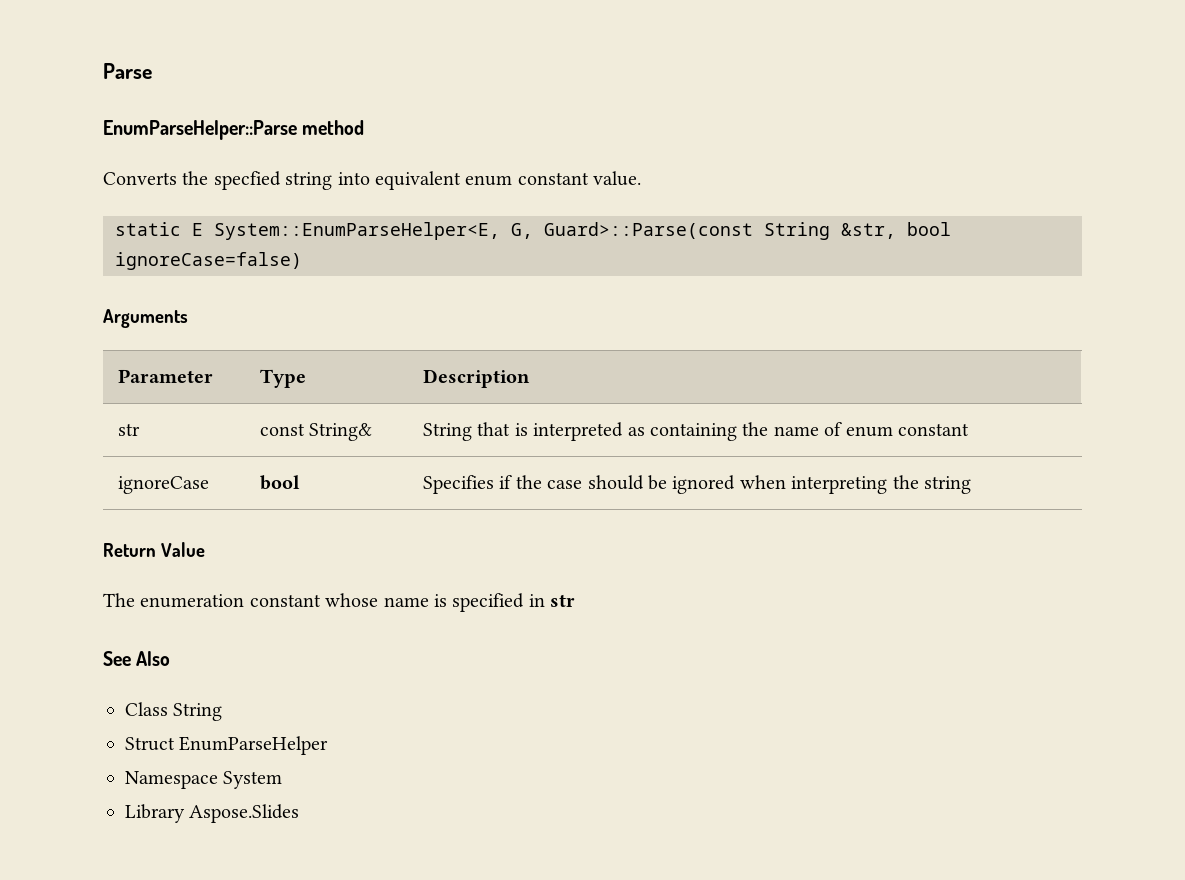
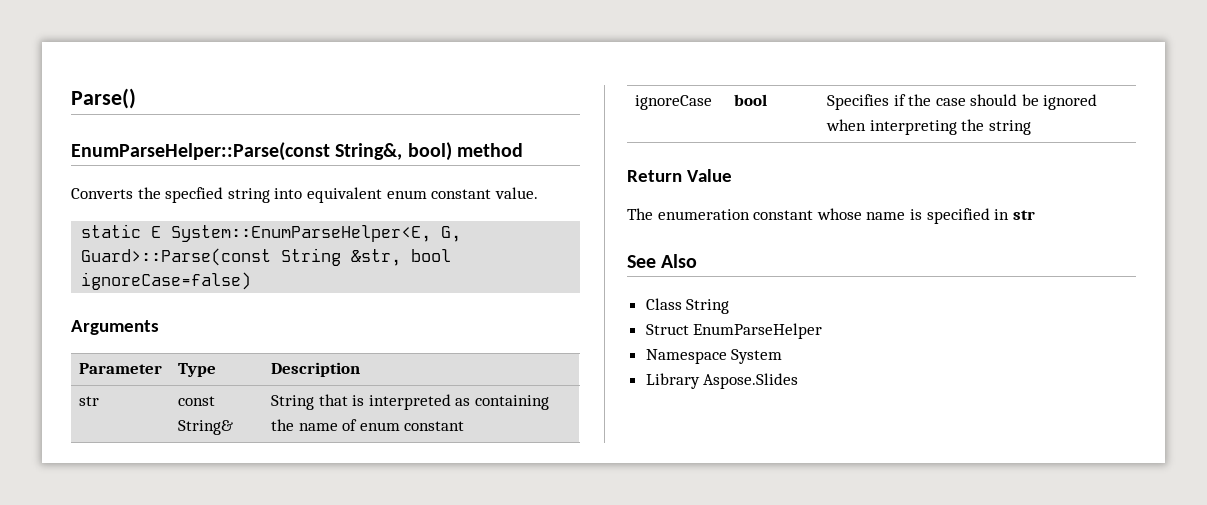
[103,63,152,79] [103,120,297,140] Parse // EnumParseHelper::Parse -> [71,88,136,109] [71,142,452,161] Parse() // EnumParseHelper::Parse(const String&, bool)

